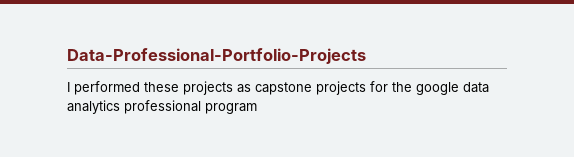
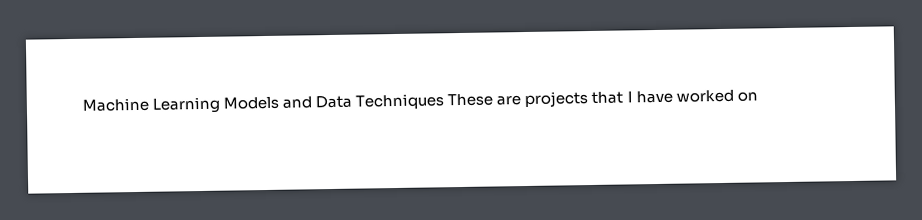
[67,48,366,64] [67,81,489,95] [67,100,257,114] Data-Professional-Portfolio-Projects // I performed these projects as capstone projects for the google data analytics professional program -> [82,89,758,114] Machine Learning Models and Data Techniques These are projects that I have worked on

